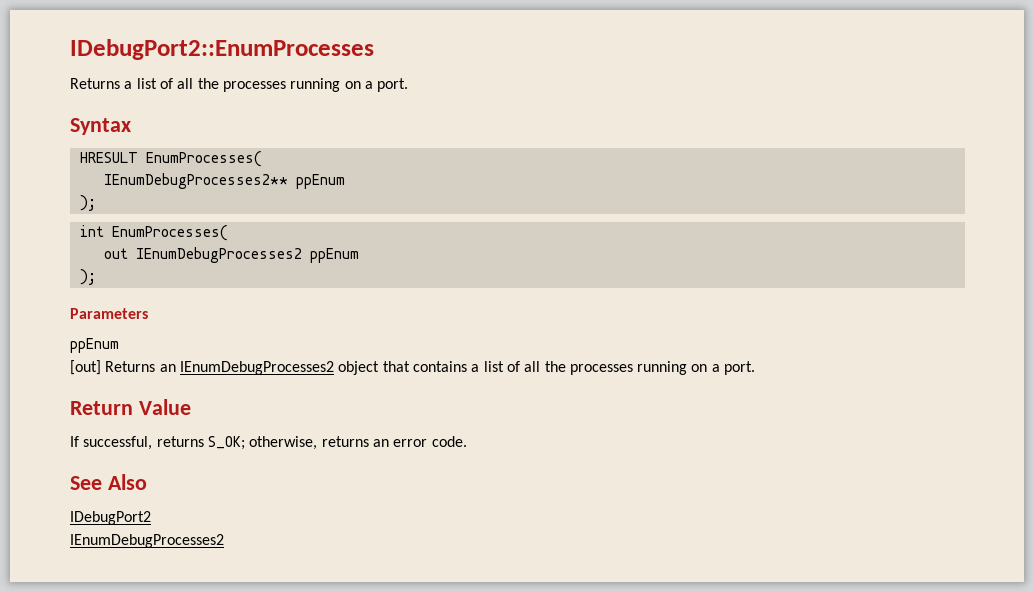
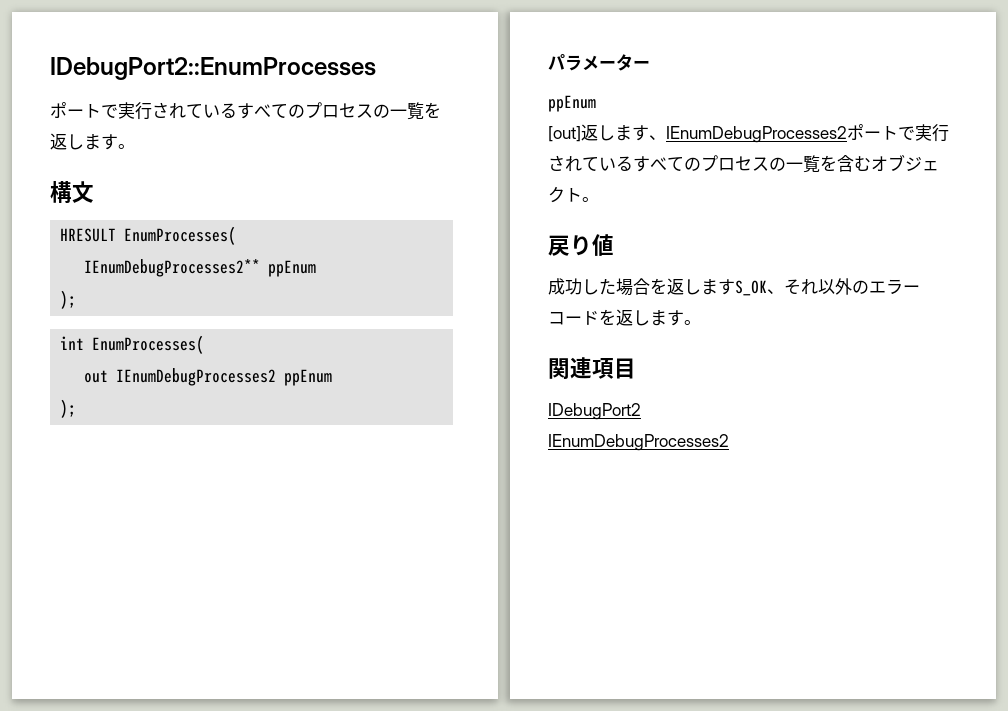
[70,78,409,92] [70,118,131,135] Returns a list of all the processes running on a port. // Syntax -> [50,102,441,120] [50,133,135,150] [50,181,94,203] ポートで実行されているすべてのプロセスの一覧を返します。 // 構文
[70,308,148,319] Parameters -> [548,54,650,71] パラメーター
[105,361,756,375] [70,399,191,415] [70,436,467,450] [70,474,147,490] Returns an IEnumDebugProcesses2 object that contains a list of all the processes running on a port. // Return Value // If successful, returns S_OK; otherwise, returns an error code. // See Also -> [581,124,949,143] [548,154,939,173] [548,186,599,203] [548,234,614,256] [548,278,920,296] [548,309,701,326] [548,357,636,379] 返します、IEnumDebugProcesses2ポートで実行されているすべてのプロセスの一覧を含むオブジェクト。 // 戻り値 // 成功した場合を返しますS_OK、それ以外のエラーコードを返します。 // 関連項目

